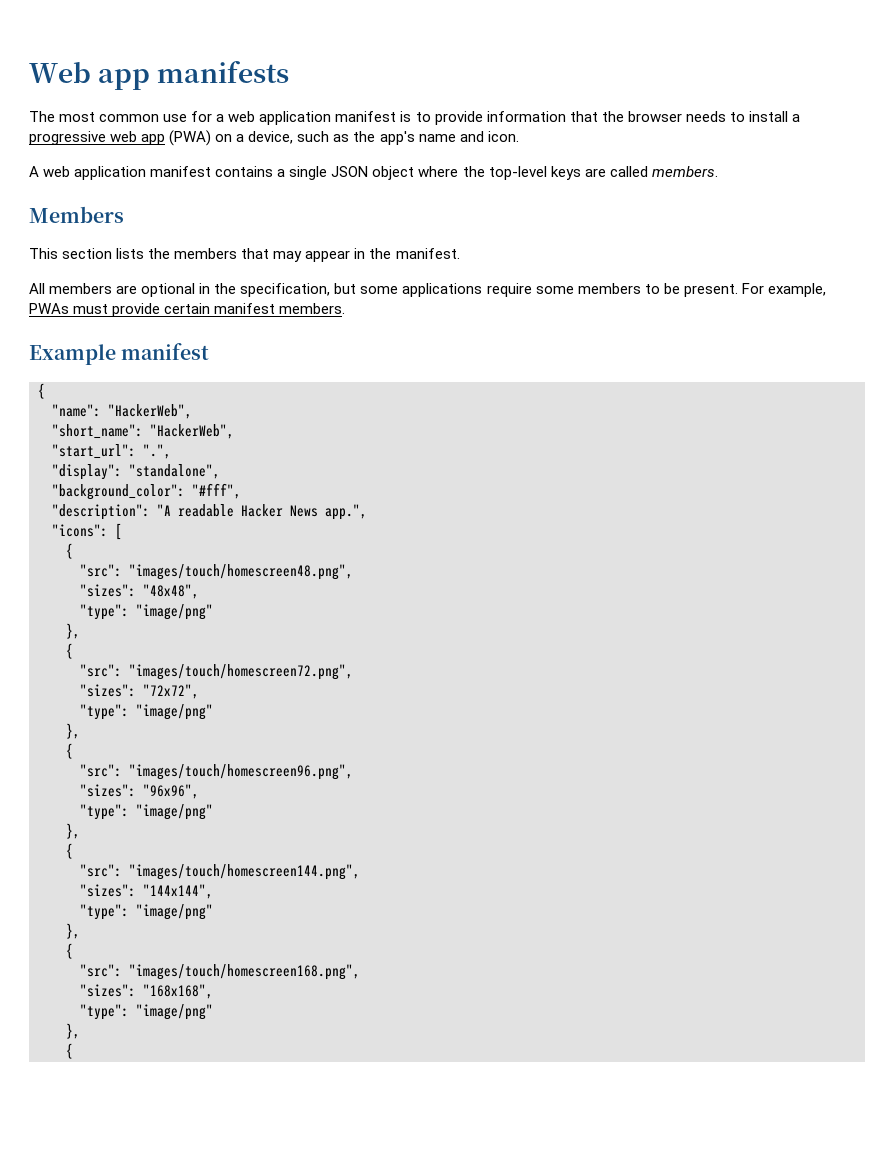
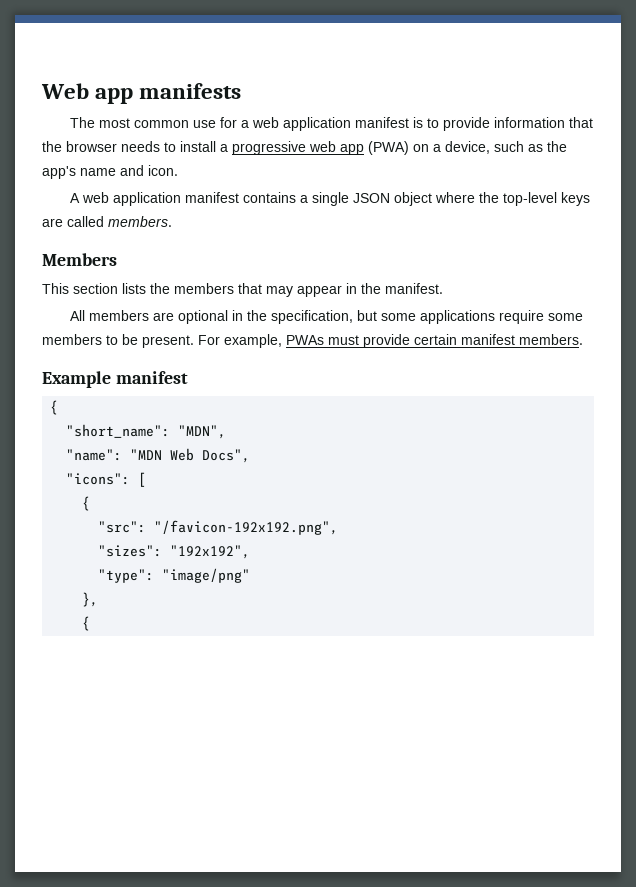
(45, 391) none -> [66,424,227,439] // "short_name": "MDN",
[108,404,192,419] [52,424,234,439] [52,444,171,459] [52,464,220,480] [52,483,241,500] [52,504,367,520] "HackerWeb", // "short_name": "HackerWeb", // "start_url": ".", // "display": "standalone", // "background_color": "#fff", // "description": "A readable Hacker News app.", -> [130,448,251,463] "MDN Web Docs",
[129,564,353,580] [80,584,199,599] [80,604,213,620] [66,623,80,639] [66,643,73,659] [80,664,353,680] [80,684,199,699] [80,704,213,720] [66,723,80,739] [66,743,73,759] [80,764,353,780] [80,784,199,799] [80,804,213,820] [66,823,80,839] [66,843,73,859] [80,864,360,880] [80,884,213,899] [80,904,213,920] [66,923,80,939] [66,943,73,959] [80,964,360,980] [80,984,213,999] [80,1004,213,1020] [66,1023,80,1039] [66,1043,73,1059] "images/touch/homescreen48.png", // "sizes": "48x48", // "type": "image/png" // }, // { // "src": "images/touch/homescreen72.png", // "sizes": "72x72", // "type": "image/png" // }, // { // "src": "images/touch/homescreen96.png", // "sizes": "96x96", // "type": "image/png" // }, // { // "src": "images/touch/homescreen144.png", // "sizes": "144x144", // "type": "image/png" // }, // { // "src": "images/touch/homescreen168.png", // "sizes": "168x168", // "type": "image/png" // }, // { -> [154,520,339,535] [98,545,251,559] [98,568,251,583] [82,592,99,607] [82,616,91,631] "/favicon-192x192.png", // "sizes": "192x192", // "type": "image/png" // }, // {

